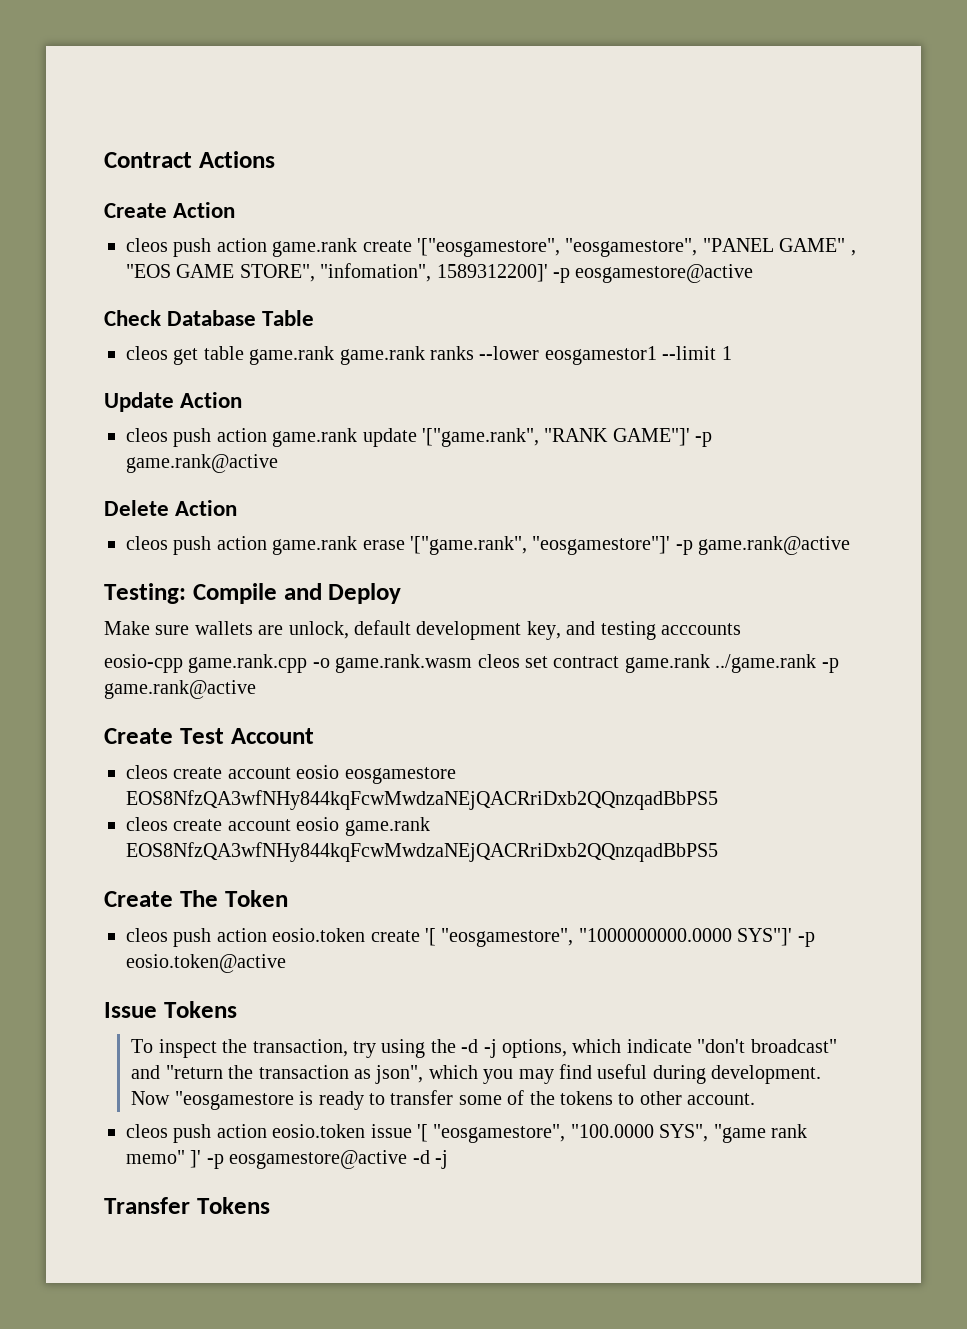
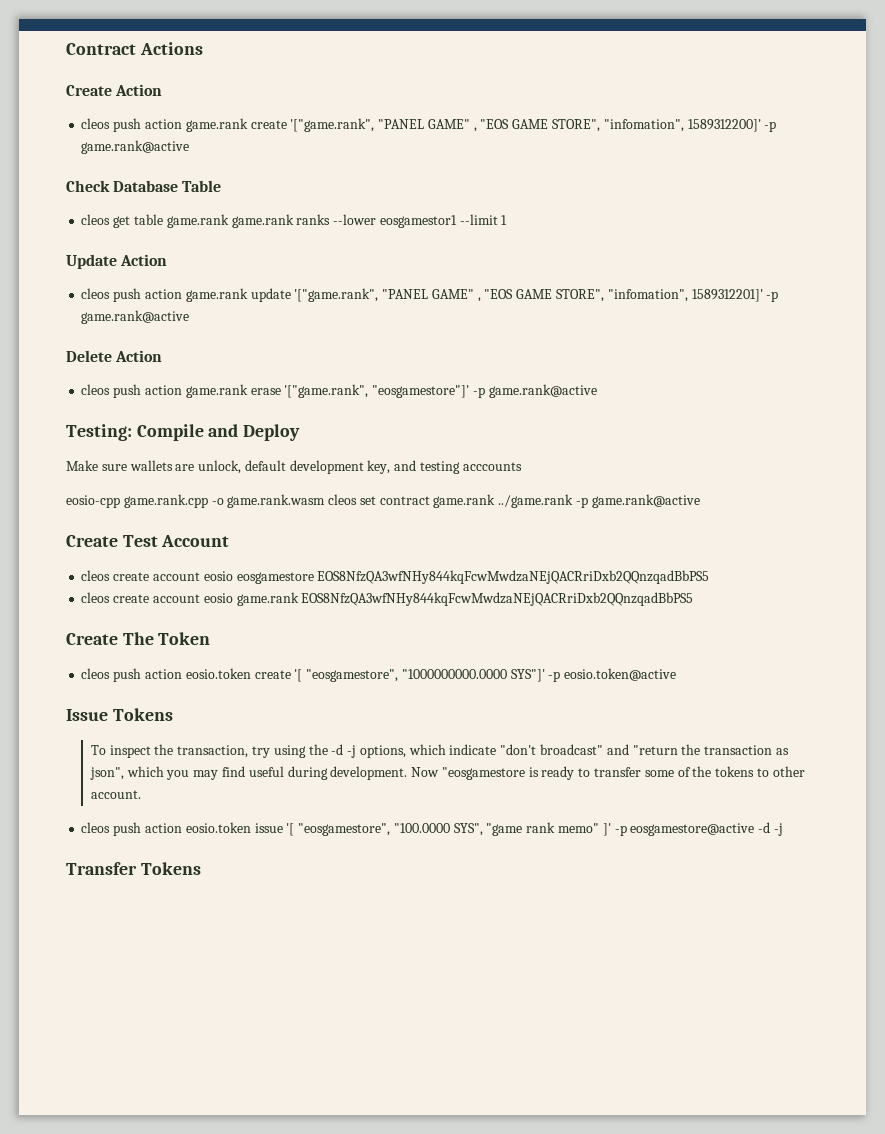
[417,238,698,257] '["eosgamestore", "eosgamestore", -> [290,118,375,132] '["game.rank",
[575,264,754,283] eosgamestore@active -> [81,140,190,154] game.rank@active
[544,428,690,446] "RANK GAME"]' -> [382,289,763,302] "PANEL GAME" , "EOS GAME STORE", "infomation", 1589312201]'

